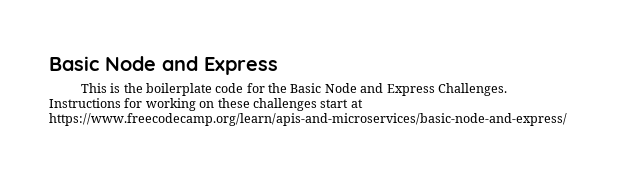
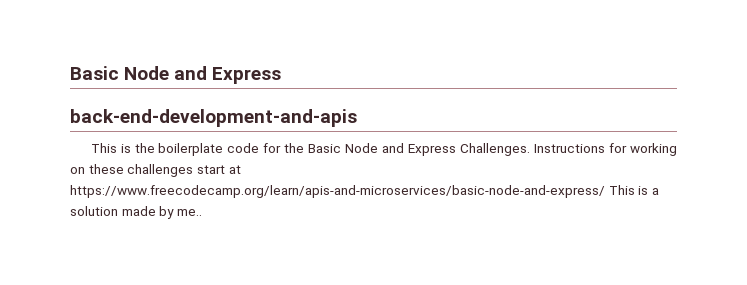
[49,56,278,75] Basic Node and Express -> [70,66,282,84] [70,109,357,127] Basic Node and Express // back-end-development-and-apis
(567, 119) none -> [608,185,659,195] [70,206,202,219] This is a solution made by me..

